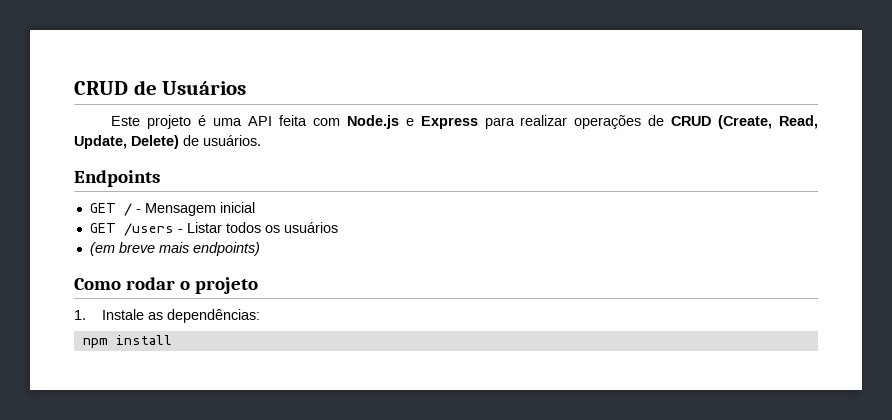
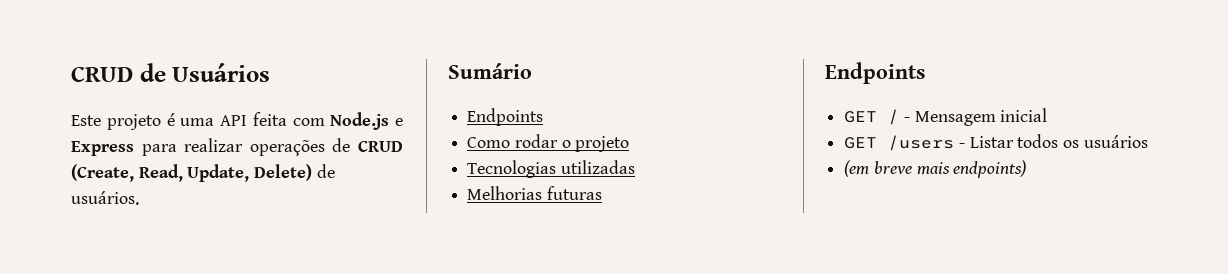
(261, 140) none -> [448,63,532,79] [467,108,544,126] [467,134,630,152] [467,160,635,178] [467,186,602,200] // Sumário // Endpoints // Como rodar o projeto // Tecnologias utilizadas // Melhorias futuras
[74,277,258,294] [74,309,261,323] [82,335,172,348] // Como rodar o projeto // 1. Instale as dependências: // npm install -> (1027, 169) none

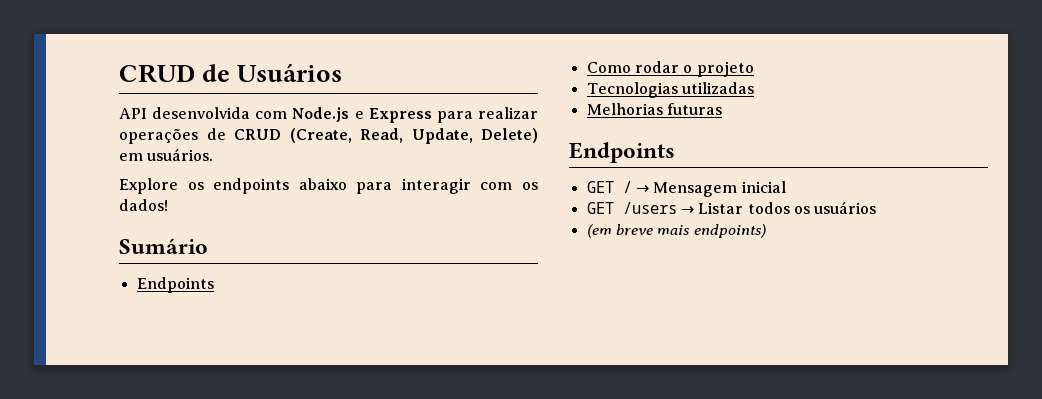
[71,112,287,130] Este projeto é uma API feita -> [119,107,251,119] API desenvolvida
[316,164,335,178] de -> [119,153,143,161] em
(139, 198) none -> [119,178,538,194] [119,199,168,211] // Explore os endpoints abaixo para interagir com os dados!
[903,117,910,122] - -> [635,185,649,193] →
[958,143,965,148] - -> [680,206,694,214] →

